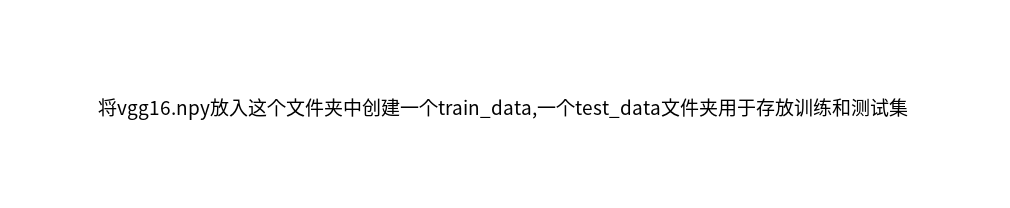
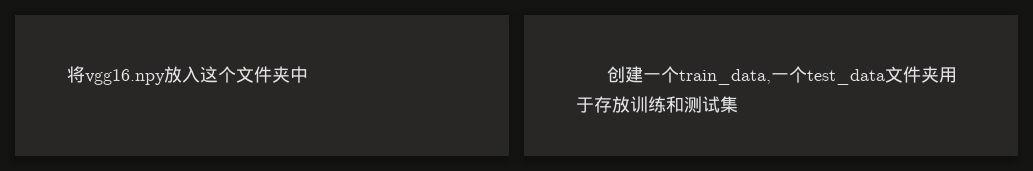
(363, 107) none -> (308, 74) //

